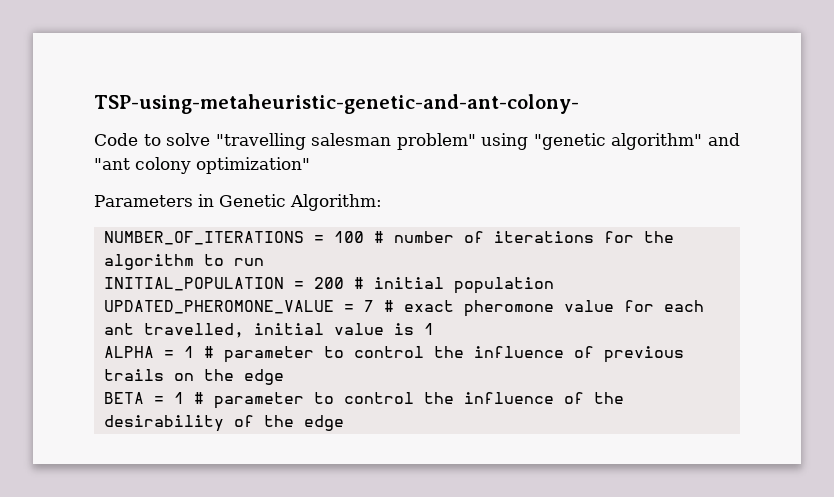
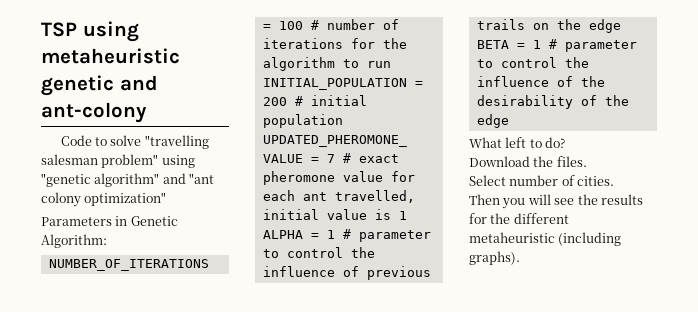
[94,94,579,114] TSP-using-metaheuristic-genetic-and-ant-colony- -> [41,21,139,42] [41,48,180,64] [41,75,158,96] [41,102,147,123] TSP using metaheuristic genetic and ant-colony
(344, 423) none -> [469,137,566,148] [469,156,587,167] [469,175,615,186] [469,194,643,209] [469,213,569,224] [469,232,622,246] [469,251,520,265] // What left to do? // Download the files. // Select number of cities. // Then you will see the results for the different metaheuristic (including graphs).

